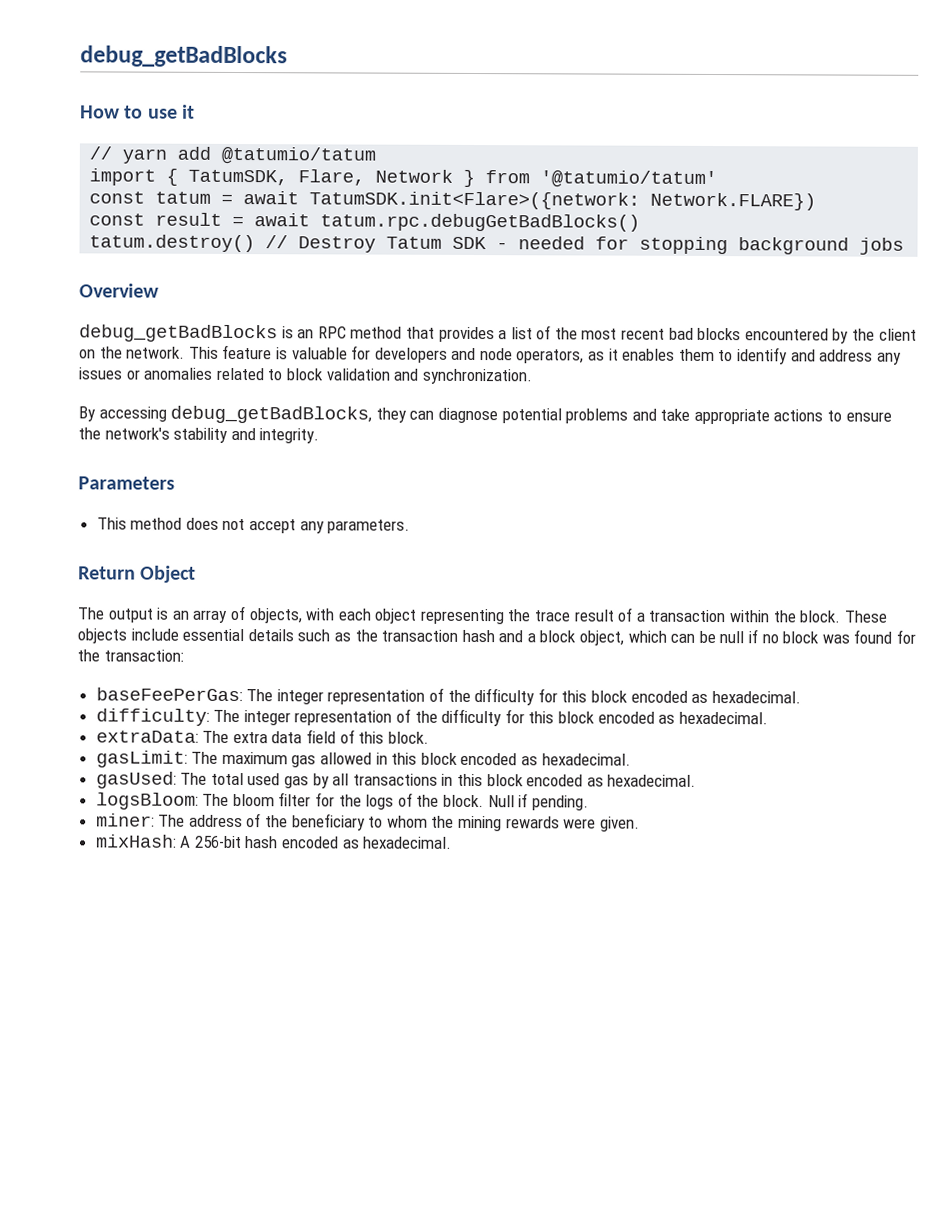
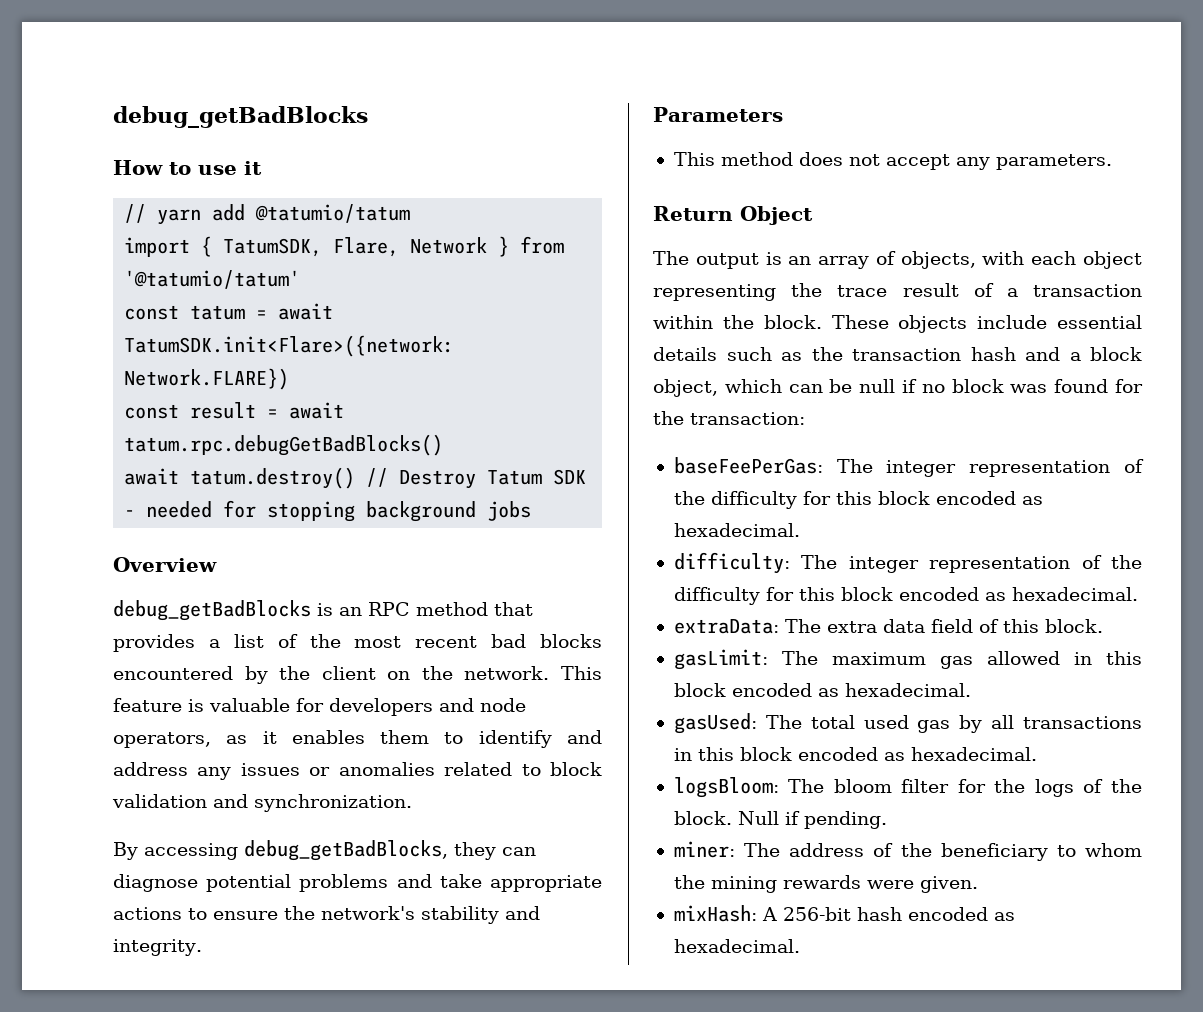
(641, 222) none -> [124,468,180,485] await

